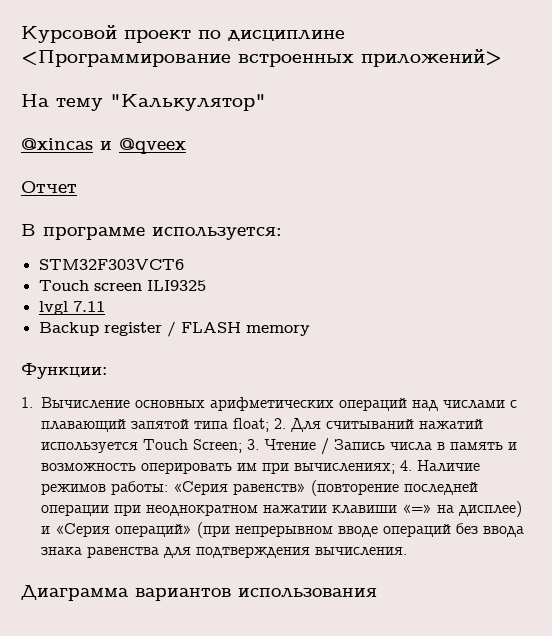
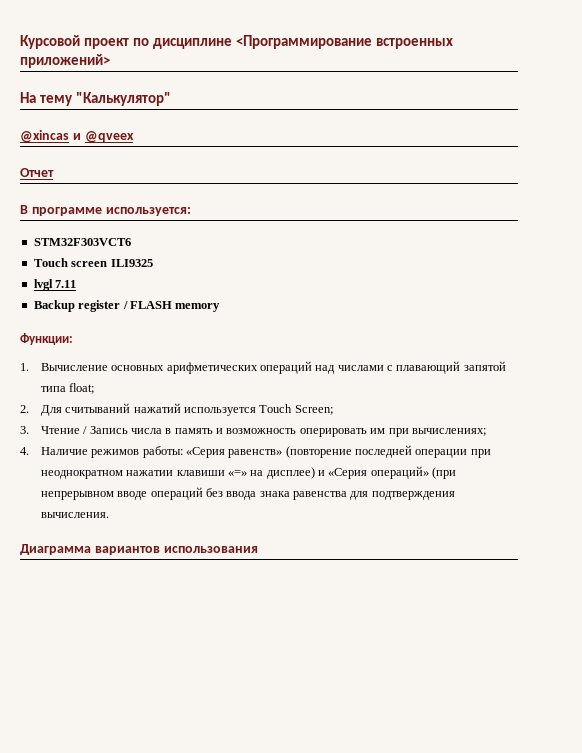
(269, 425) none -> (95, 388) //
(242, 446) none -> (333, 410) //
(395, 468) none -> (486, 432) //

